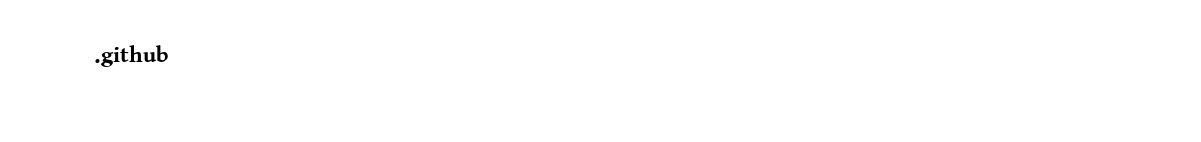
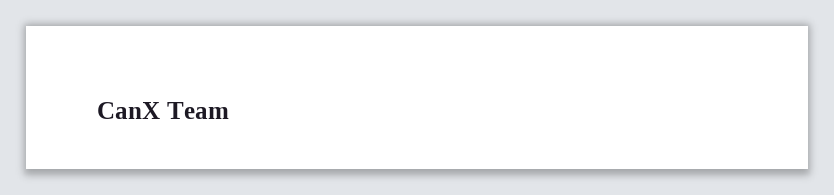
[94,45,169,67] .github -> [97,102,229,119] CanX Team

